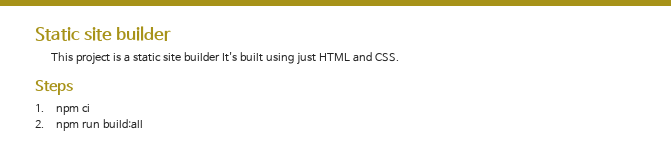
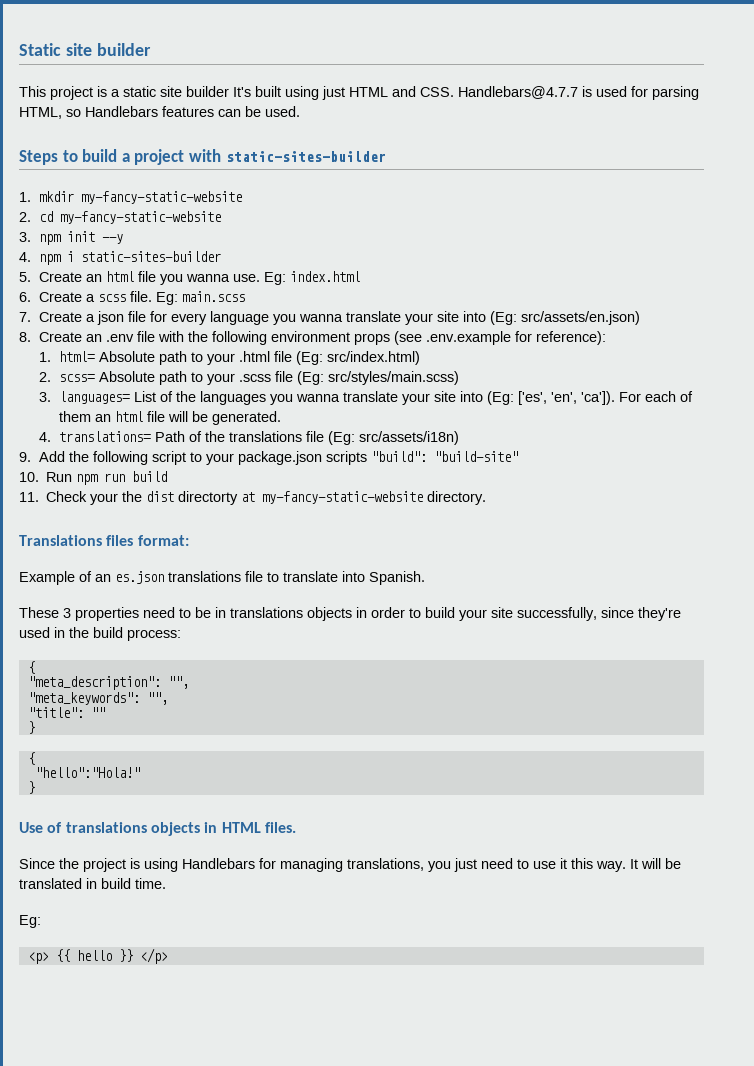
[35,80,73,95] [35,104,91,115] [35,119,144,131] // Steps // 1. npm ci // 2. npm run build:all -> [458,86,699,100] [19,106,300,119] [19,149,386,165] [19,191,242,204] [19,211,221,224] [19,231,123,245] [19,251,221,265] [19,271,360,285] [19,291,245,305] [19,311,640,325] [19,331,606,345] [38,351,420,365] [38,371,459,385] [38,391,693,405] [58,411,281,425] [38,431,459,445] [19,451,518,465] [19,471,168,485] [19,491,487,505] [19,535,189,546] [19,571,425,585] [19,607,681,621] [19,627,181,641] [27,661,35,674] [27,676,189,690] [27,692,168,705] [27,707,105,718] [27,721,35,734] [27,752,35,765] [34,767,140,778] [27,781,35,794] [19,822,296,836] [19,858,681,872] [19,878,166,889] [19,915,41,928] [27,948,168,964] Handlebars@4.7.7 is used for parsing HTML, so Handlebars features can be used. // Steps to build a project with static-sites-builder // 1. mkdir my-fancy-static-website // 2. cd my-fancy-static-website // 3. npm init --y // 4. npm i static-sites-builder // 5. Create an html file you wanna use. Eg: index.html // 6. Create a scss file. Eg: main.scss // 7. Create a json file for every language you wanna translate your site into (Eg: src/assets/en.json) // 8. Create an .env file with the following environment props (see .env.example for reference): // 1. html= Absolute path to your .html file (Eg: src/index.html) // 2. scss= Absolute path to your .scss file (Eg: src/styles/main.scss) // 3. languages= List of the languages you wanna translate your site into (Eg: ['es', 'en', 'ca']). For each of them an html file will be generated. // 4. translations= Path of the translations file (Eg: src/assets/i18n) // 9. Add the following script to your package.json scripts "build": "build-site" // 10. Run npm run build // 11. Check your the dist directorty at my-fancy-static-website directory. // Translations files format: // Example of an es.json translations file to translate into Spanish. // These 3 properties need to be in translations objects in order to build your site successfully, since they're used in the build process: // { // "meta_description": "", // "meta_keywords": "", // "title": "" // } // { // "hello":"Hola!" // } // Use of translations objects in HTML files. // Since the project is using Handlebars for managing translations, you just need to use it this way. It will be translated in build time. // Eg: // <p> {{ hello }} </p>

